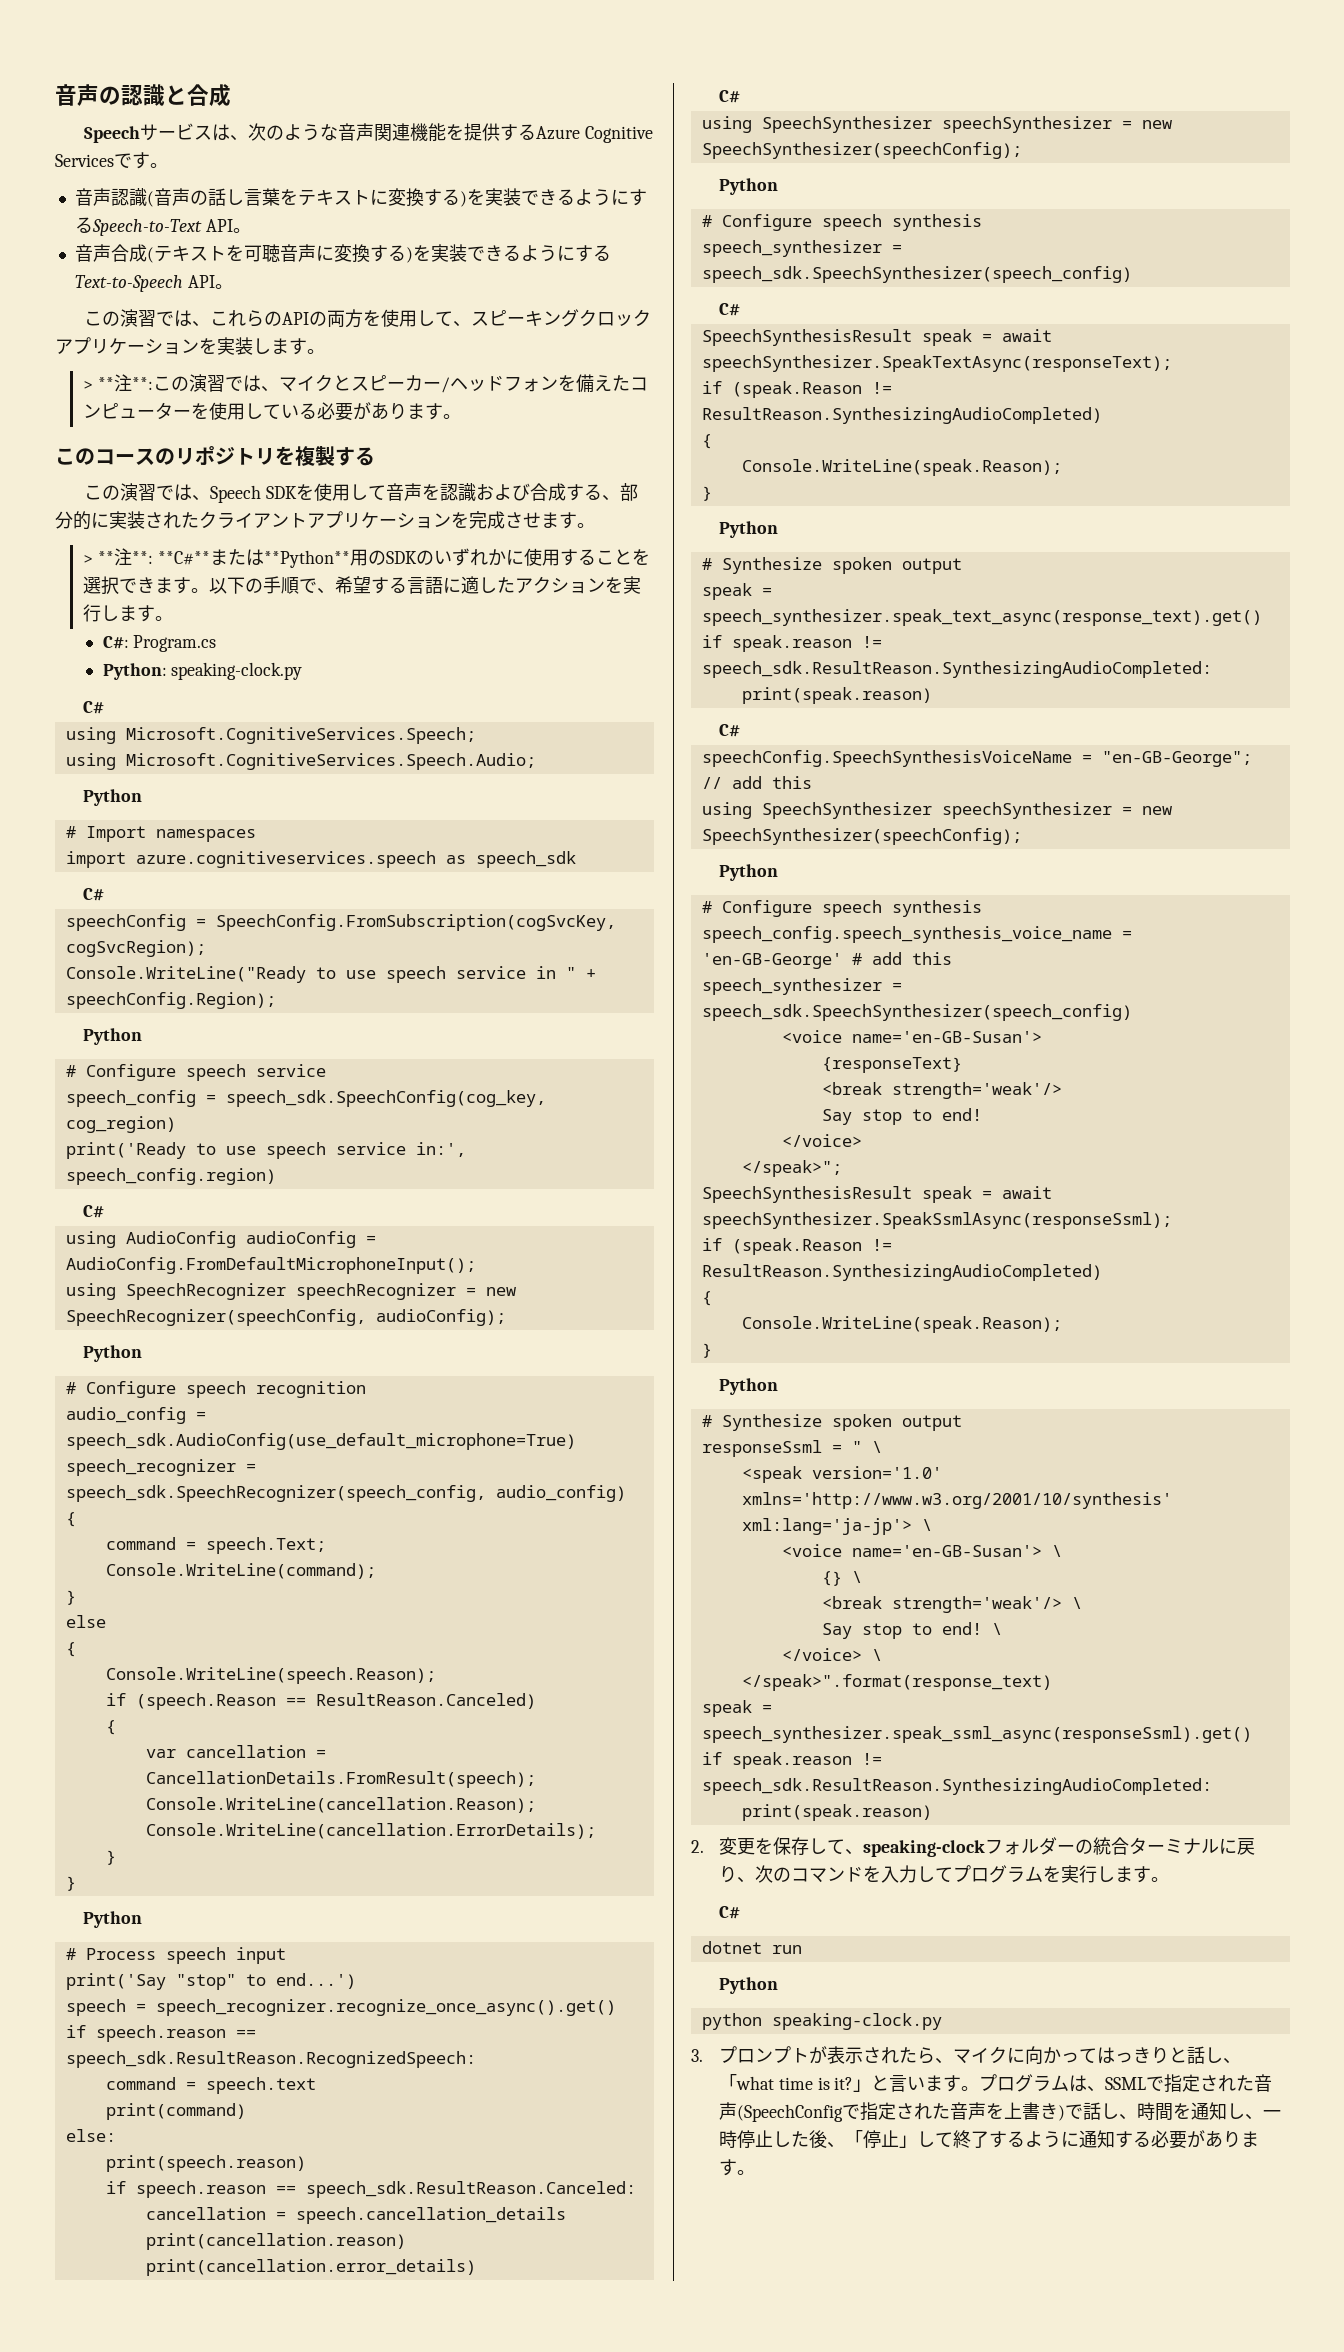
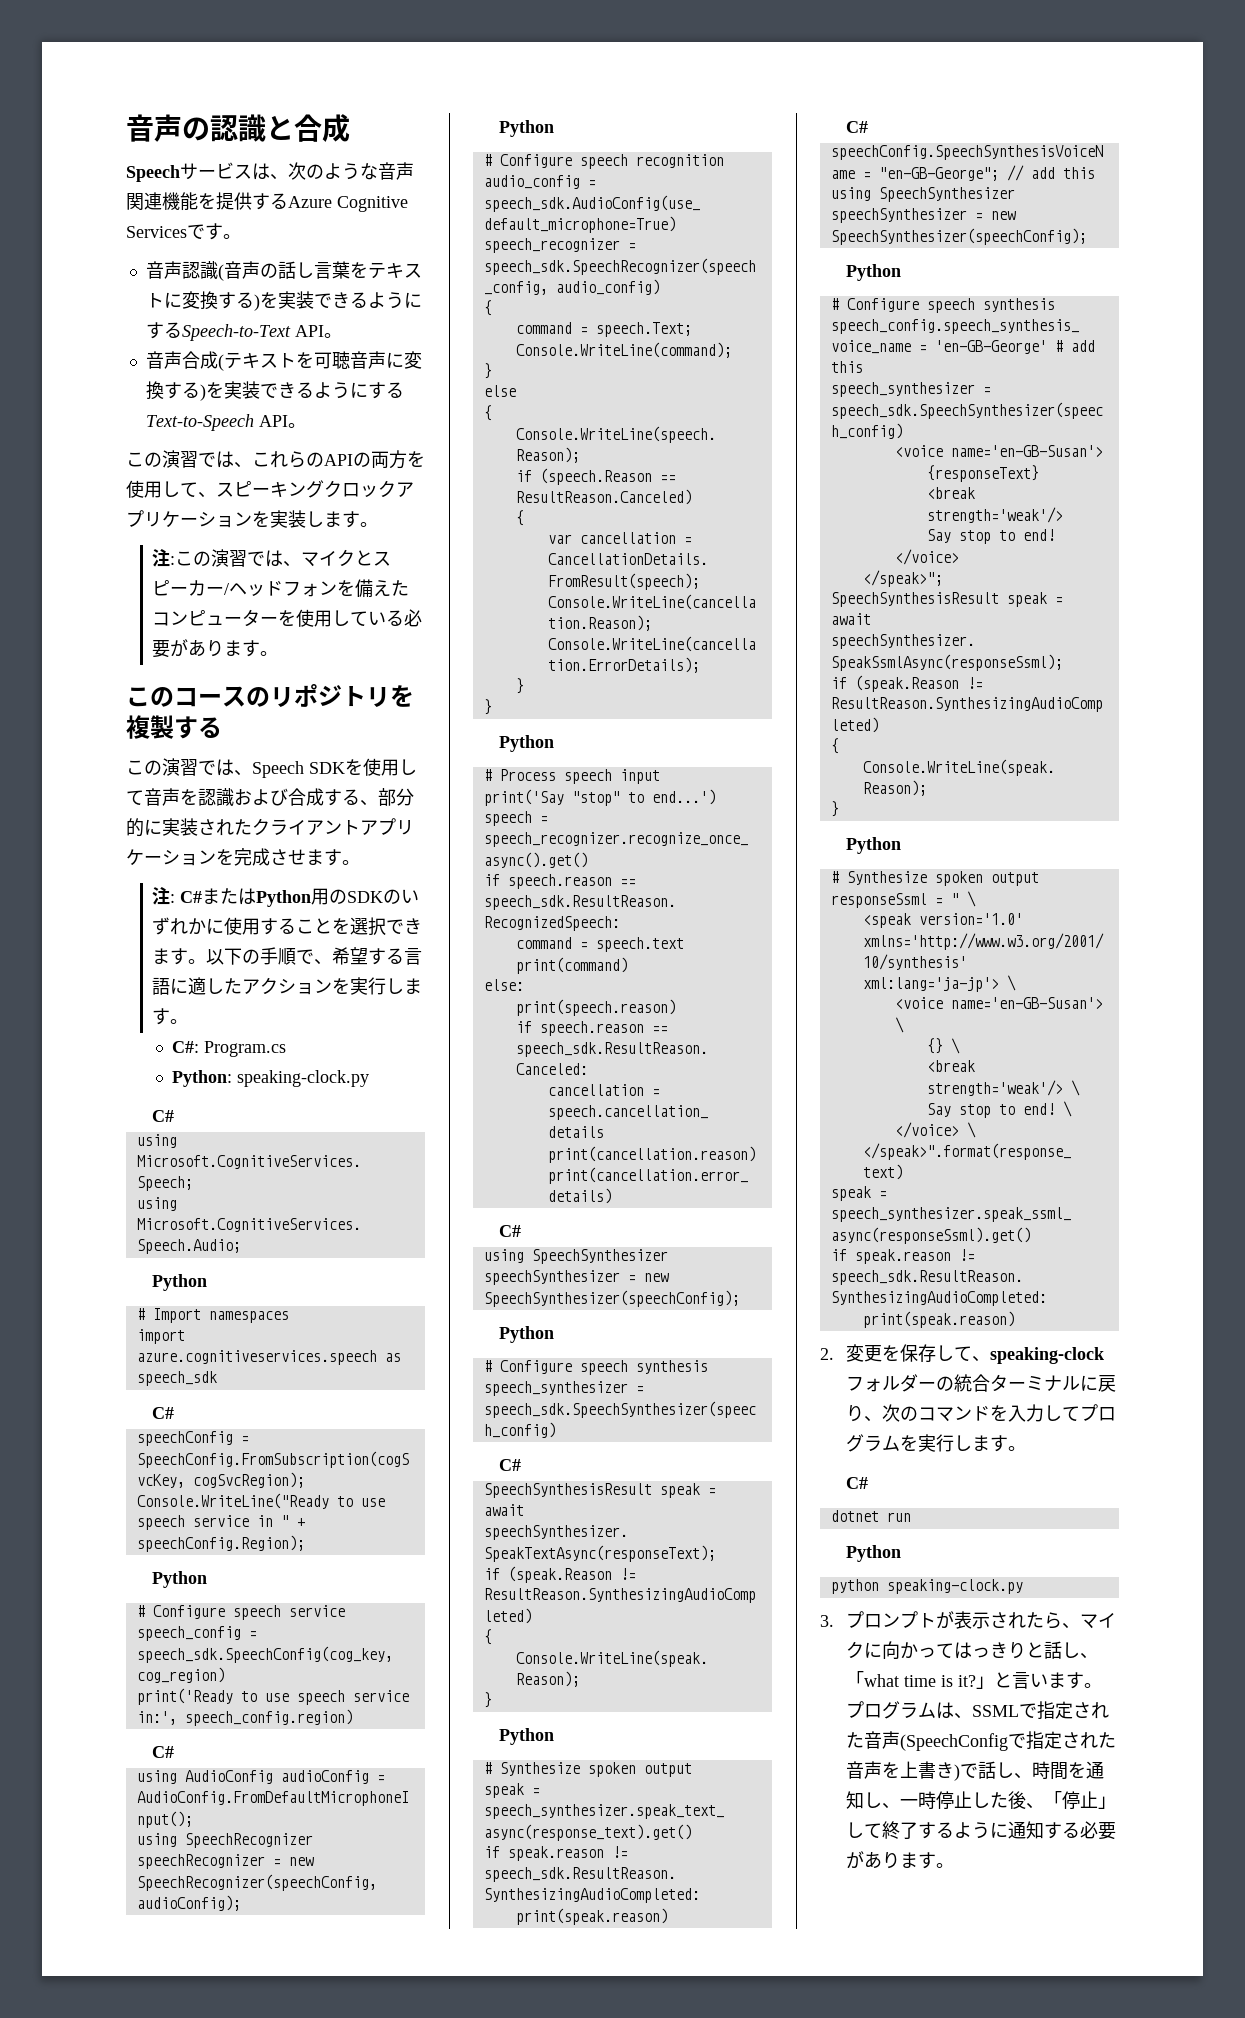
[82,374,153,392] > **注**: -> [152,549,176,567] 注:
[82,548,350,568] > **注**: **C#**または**Python** -> [152,887,312,907] 注: C#またはPython

